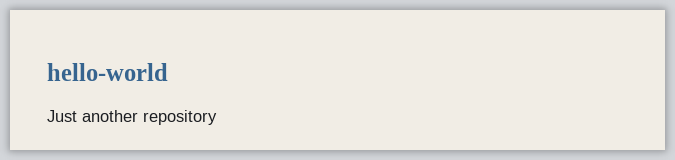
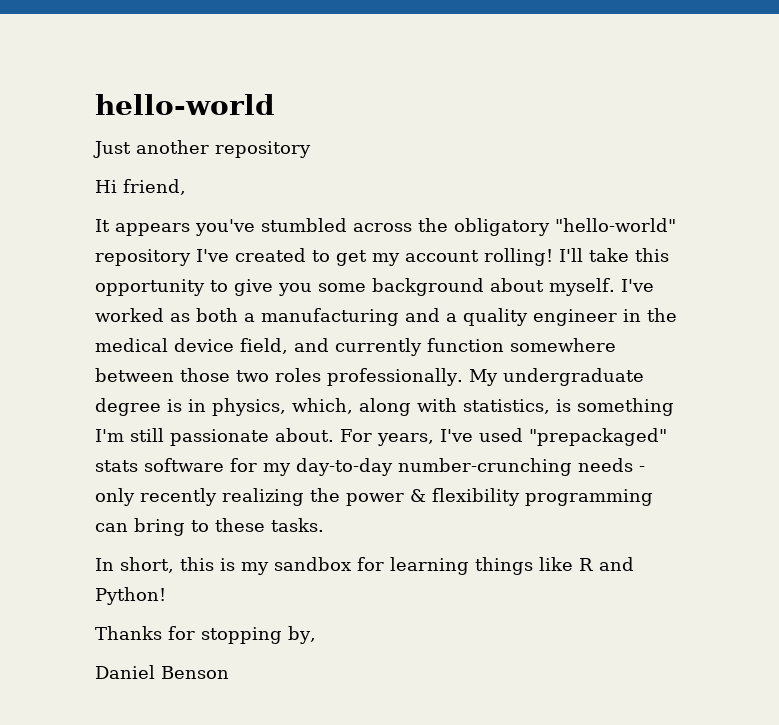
(217, 117) none -> [95,179,186,195] [95,218,676,236] [95,248,669,266] [95,278,654,296] [95,308,677,326] [95,338,616,356] [95,368,644,386] [95,398,674,416] [95,428,667,446] [95,458,645,476] [95,488,653,506] [95,518,324,536] [95,557,634,575] [95,587,166,605] [95,626,316,644] [95,665,229,679] // Hi friend, // It appears you've stumbled across the obligatory "hello-world" repository I've created to get my account rolling! I'll take this opportunity to give you some background about myself. I've worked as both a manufacturing and a quality engineer in the medical device field, and currently function somewhere between those two roles professionally. My undergraduate degree is in physics, which, along with statistics, is something I'm still passionate about. For years, I've used "prepackaged" stats software for my day-to-day number-crunching needs - only recently realizing the power & flexibility programming can bring to these tasks. // In short, this is my sandbox for learning things like R and Python! // Thanks for stopping by, // Daniel Benson

